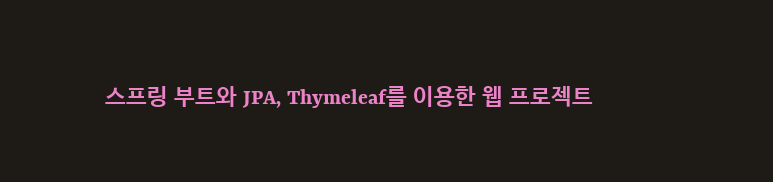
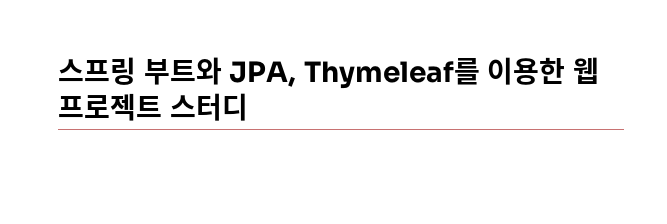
(594, 96) none -> [169,93,248,121] 스터디

